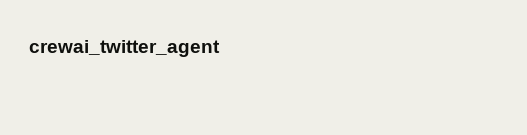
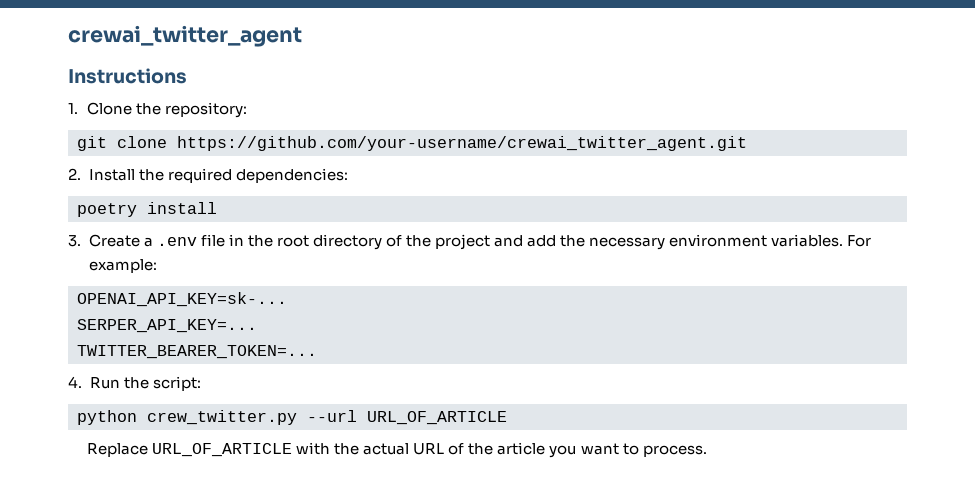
(220, 48) none -> [68,68,187,84] [68,102,248,118] [77,136,747,151] [68,168,348,183] [77,202,217,217] [68,234,872,250] [88,259,157,273] [77,292,287,307] [77,319,257,333] [77,345,317,359] [68,376,201,391] [77,410,507,425] [87,442,707,458] // Instructions // 1. Clone the repository: // git clone https://github.com/your-username/crewai_twitter_agent.git // 2. Install the required dependencies: // poetry install // 3. Create a .env file in the root directory of the project and add the necessary environment variables. For example: // OPENAI_API_KEY=sk-... // SERPER_API_KEY=... // TWITTER_BEARER_TOKEN=... // 4. Run the script: // python crew_twitter.py --url URL_OF_ARTICLE // Replace URL_OF_ARTICLE with the actual URL of the article you want to process.

